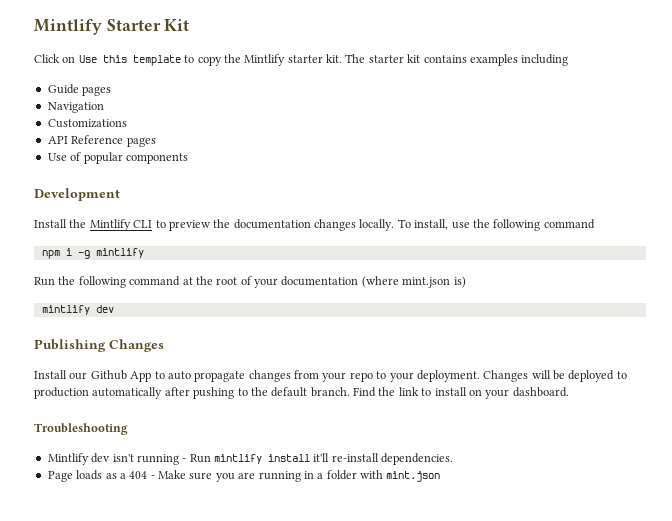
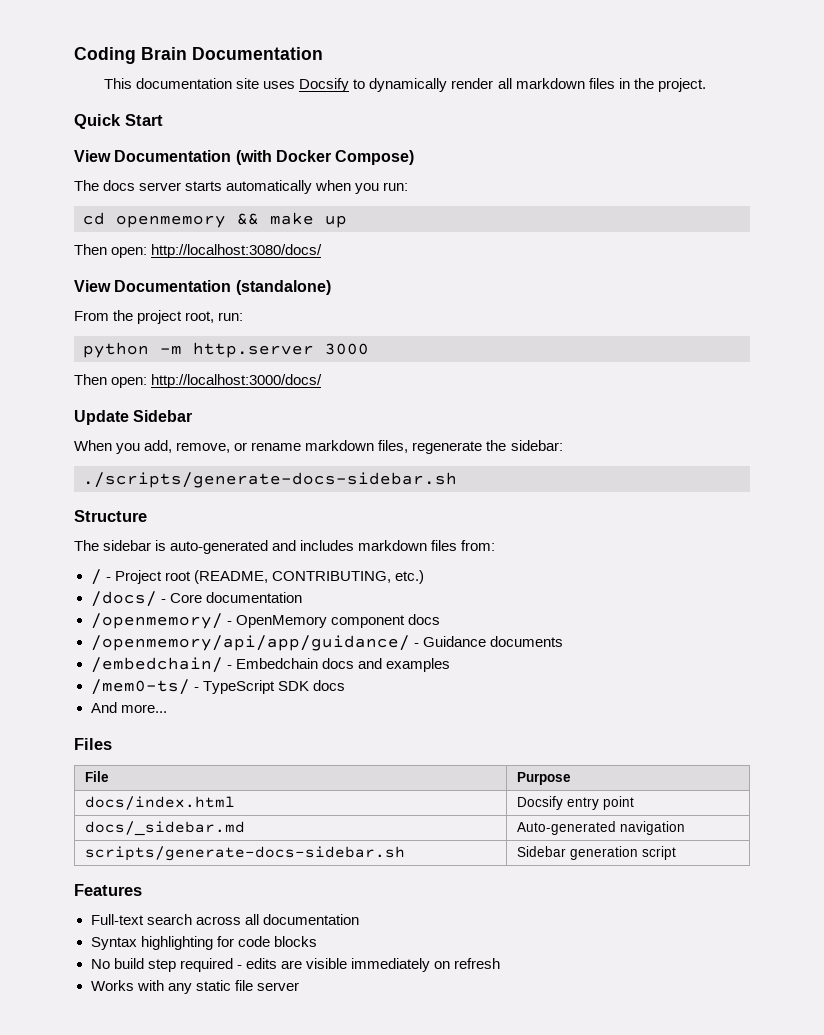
[34,19,190,35] [34,54,569,66] [47,84,112,96] [47,102,104,113] [47,119,127,128] [47,135,156,147] [47,152,188,164] [34,188,120,201] [34,219,595,231] [41,248,144,259] [34,276,466,288] [41,305,114,315] [34,339,164,352] [34,370,627,382] [34,387,569,399] [34,423,128,435] [47,453,454,465] [47,470,441,482] Mintlify Starter Kit // Click on Use this template to copy the Mintlify starter kit. The starter kit contains examples including // Guide pages // Navigation // Customizations // API Reference pages // Use of popular components // Development // Install the Mintlify CLI to preview the documentation changes locally. To install, use the following command // npm i -g mintlify // Run the following command at the root of your documentation (where mint.json is) // mintlify dev // Publishing Changes // Install our Github App to auto propagate changes from your repo to your deployment. Changes will be deployed to production automatically after pushing to the default branch. Find the link to install on your dashboard. // Troubleshooting // Mintlify dev isn't running - Run mintlify install it'll re-install dependencies. // Page loads as a 404 - Make sure you are running in a folder with mint.json -> [74,47,323,64] [104,78,706,92] [74,114,163,129] [74,150,415,165] [74,180,409,194] [83,212,347,228] [74,244,323,258] [74,280,331,295] [74,310,244,324] [83,342,369,358] [74,374,323,388] [74,410,193,425] [74,440,563,454] [83,472,457,488] [74,510,147,522] [74,540,496,554] [90,569,424,585] [90,591,302,607] [90,613,440,629] [90,635,563,651] [90,657,450,673] [90,679,345,695] [90,702,167,713] [74,738,112,750] [85,771,110,782] [517,772,572,785] [85,796,236,810] [517,796,635,810] [85,821,246,836] [517,821,686,835] [85,846,406,861] [517,846,677,860] [74,884,142,896] [90,914,359,925] [90,936,317,950] [90,958,501,972] [90,980,299,994] Coding Brain Documentation // This documentation site uses Docsify to dynamically render all markdown files in the project. // Quick Start // View Documentation (with Docker Compose) // The docs server starts automatically when you run: // cd openmemory && make up // Then open: http://localhost:3080/docs/ // View Documentation (standalone) // From the project root, run: // python -m http.server 3000 // Then open: http://localhost:3000/docs/ // Update Sidebar // When you add, remove, or rename markdown files, regenerate the sidebar: // ./scripts/generate-docs-sidebar.sh // Structure // The sidebar is auto-generated and includes markdown files from: // / - Project root (README, CONTRIBUTING, etc.) // /docs/ - Core documentation // /openmemory/ - OpenMemory component docs // /openmemory/api/app/guidance/ - Guidance documents // /embedchain/ - Embedchain docs and examples // /mem0-ts/ - TypeScript SDK docs // And more... // Files // File | Purpose // docs/index.html | Docsify entry point // docs/_sidebar.md | Auto-generated navigation // scripts/generate-docs-sidebar.sh | Sidebar generation script // Features // Full-text search across all documentation // Syntax highlighting for code blocks // No build step required - edits are visible immediately on refresh // Works with any static file server

